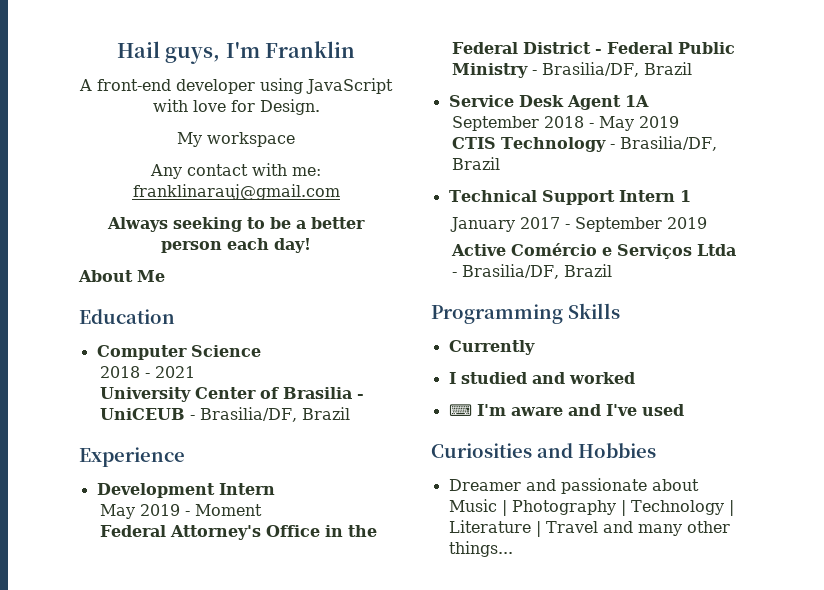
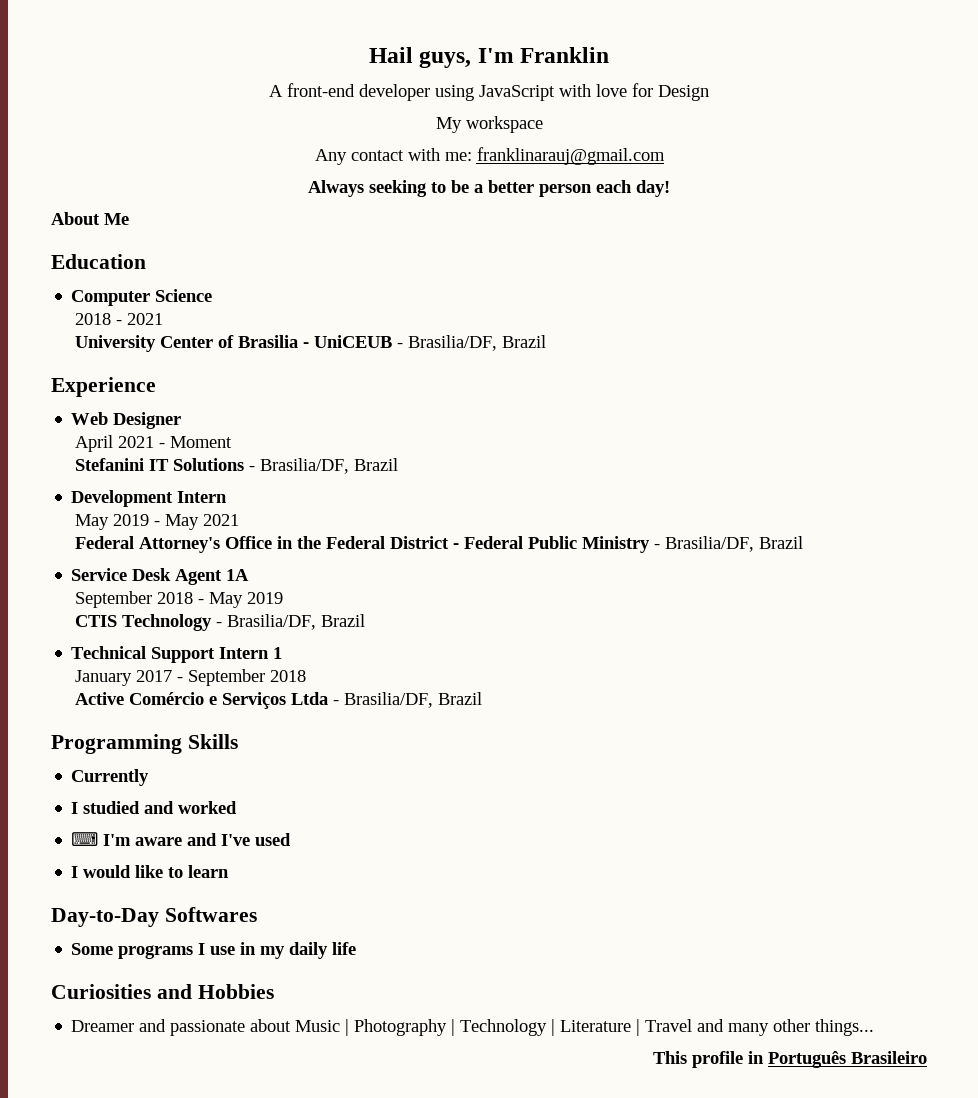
[259,99,320,115] Design. -> [658,85,709,101] Design
(185, 457) none -> [71,412,182,429] [74,435,232,452] [74,458,398,474] // Web Designer // April 2021 - Moment // Stefanini IT Solutions - Brasilia/DF, Brazil
[195,504,263,516] Moment -> [164,514,239,530] May 2021
[667,217,708,229] 2019 -> [269,670,306,682] 2018
(684, 410) none -> [71,865,230,878] [51,907,257,927] [71,942,357,959] // I would like to learn // Day-to-Day Softwares // Some programs I use in my daily life
(513, 549) none -> [653,1051,927,1068] // This profile in Português Brasileiro

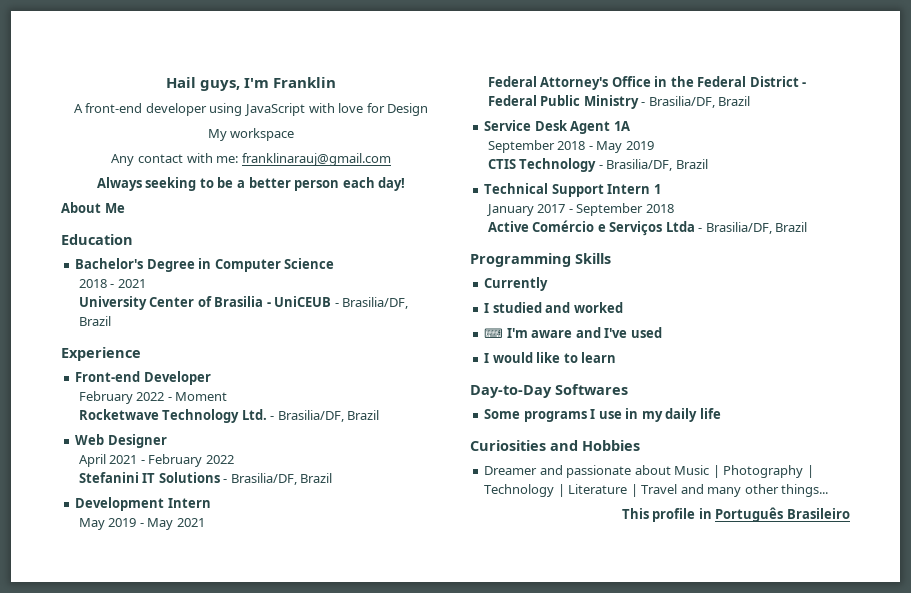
(146, 261) none -> [75,258,212,272] Bachelor's Degree in
(156, 387) none -> [75,371,211,385] [78,391,228,404] [78,409,380,423] // Front-end Developer // February 2022 - Moment // Rocketwave Technology Ltd. - Brasilia/DF, Brazil
[169,436,232,448] Moment -> [148,454,234,467] February 2022

